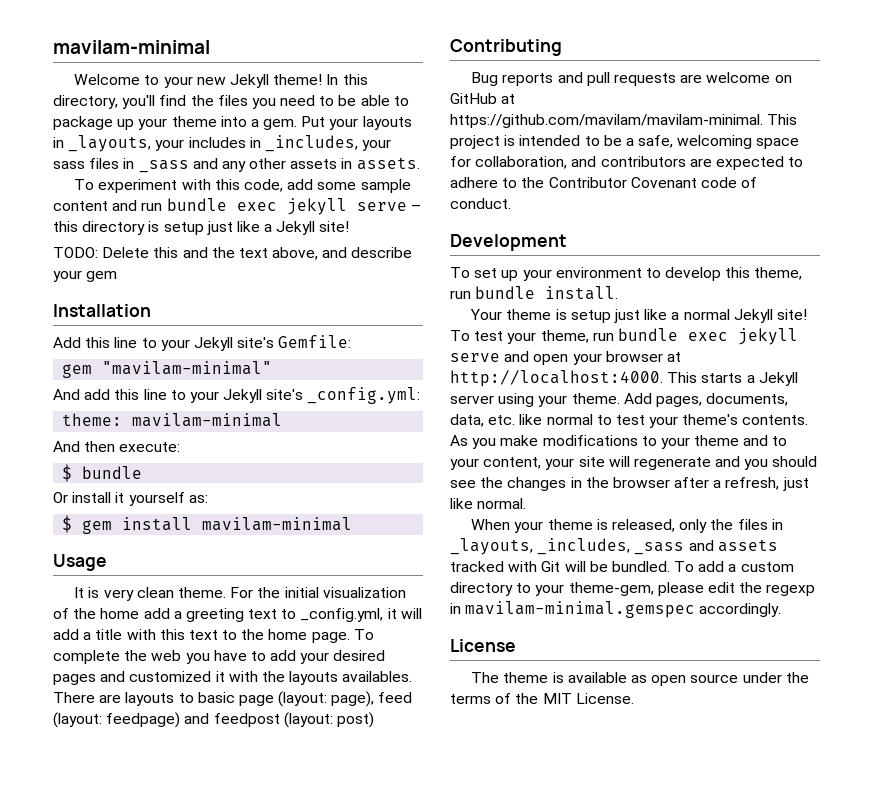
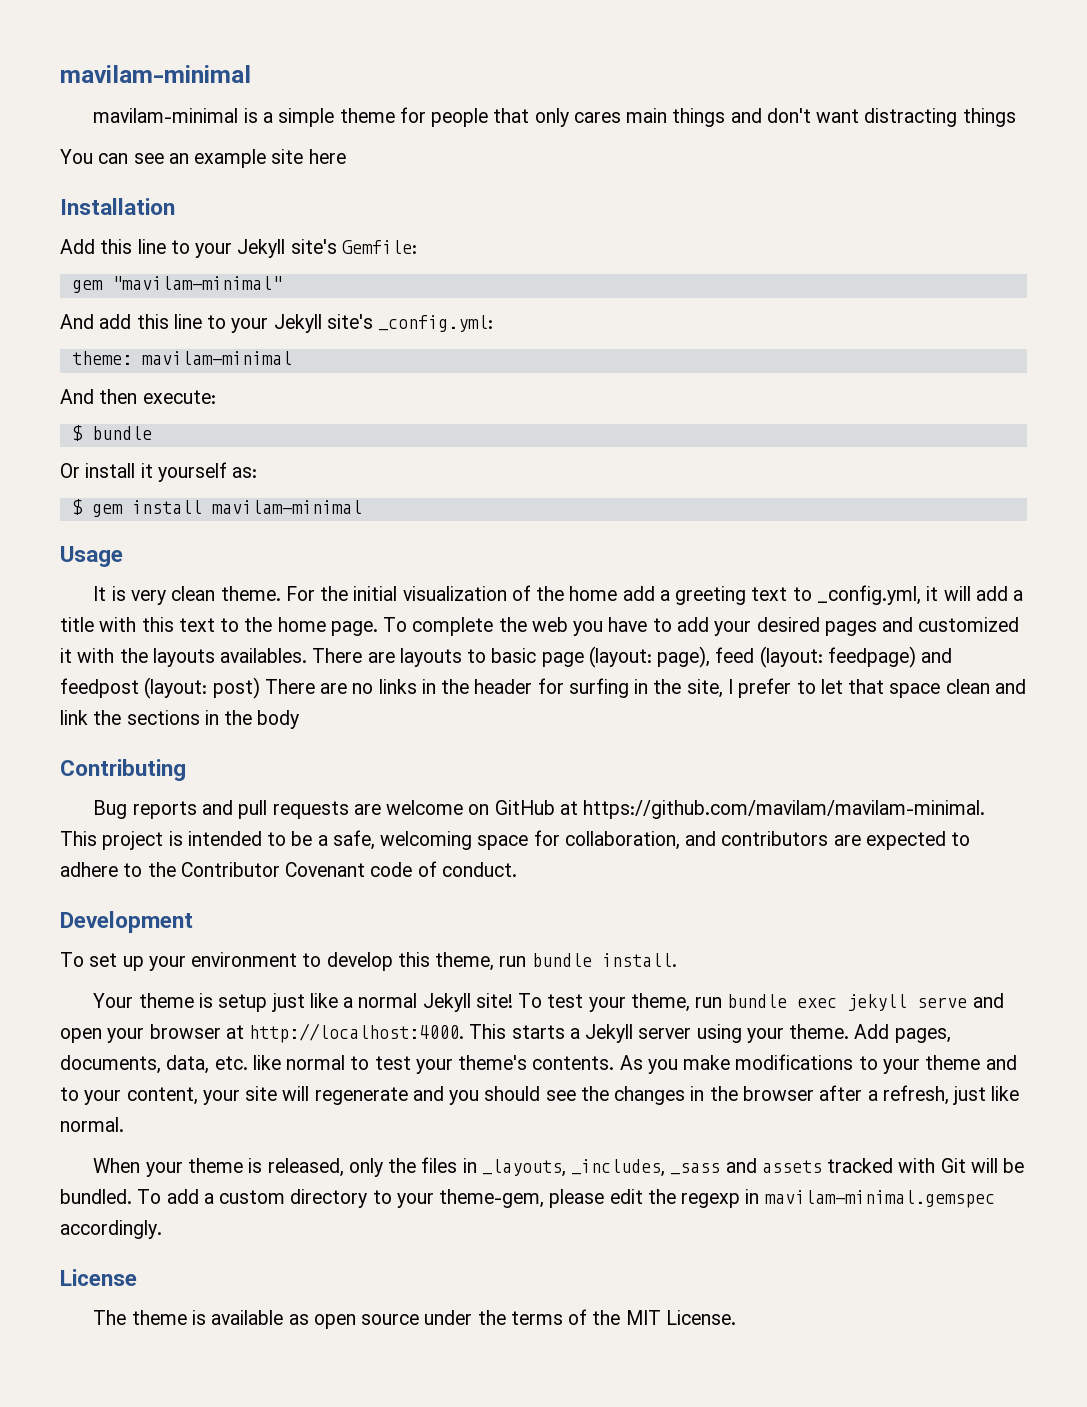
[53,40,210,54] [74,74,368,88] [53,95,409,109] [53,116,412,130] [53,135,392,152] [53,157,420,173] [74,179,411,193] [53,198,421,215] [53,221,350,235] [53,247,413,260] [53,270,118,282] mavilam-minimal // Welcome to your new Jekyll theme! In this directory, you'll find the files you need to be able to package up your theme into a gem. Put your layouts in _layouts, your includes in _includes, your sass files in _sass and any other assets in assets. // To experiment with this code, add some sample content and run bundle exec jekyll serve – this directory is setup just like a Jekyll site! // TODO: Delete this and the text above, and describe your gem -> [60,65,251,83] [93,107,1016,127] [60,149,346,168] mavilam-minimal // mavilam-minimal is a simple theme for people that only cares main things and don't want distracting things // You can see an example site here
(374, 720) none -> [264,678,1026,698] [60,710,300,729] There are no links in the header for surfing in the site, I prefer to let that space clean and link the sections in the body

